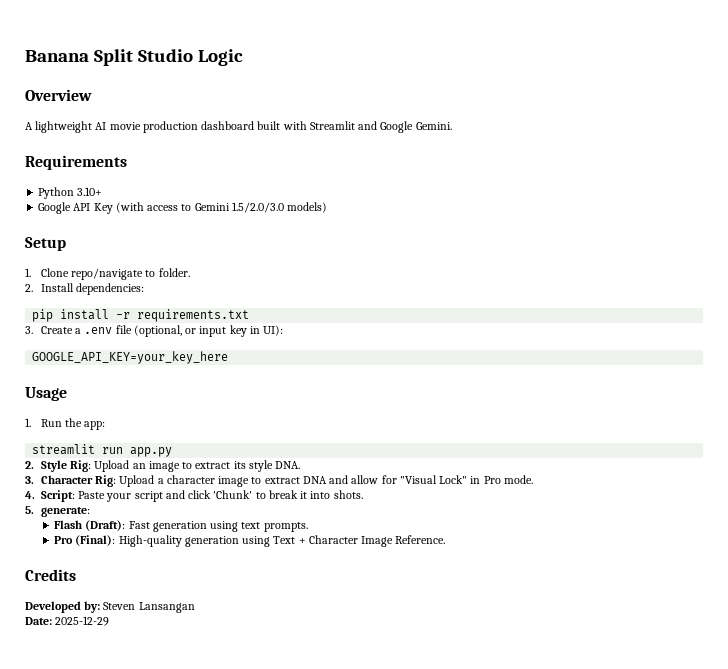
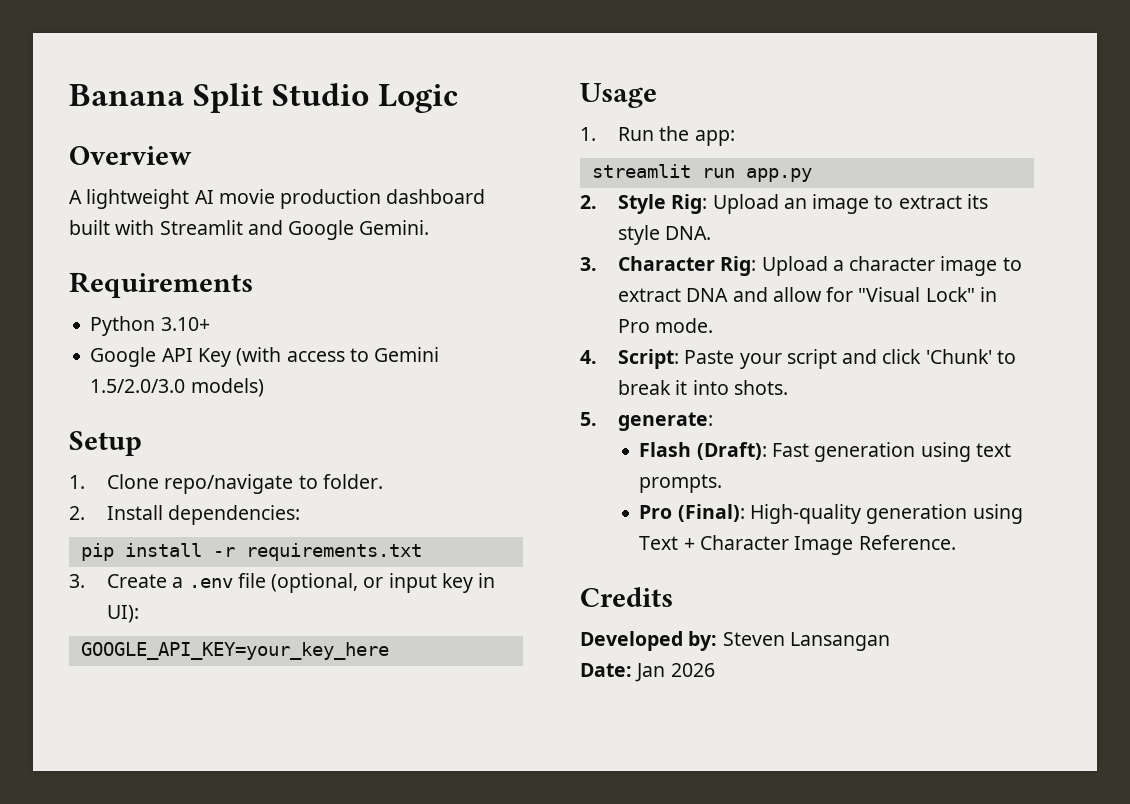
[55,616,110,626] 2025-12-29 -> [635,663,715,682] Jan 2026

